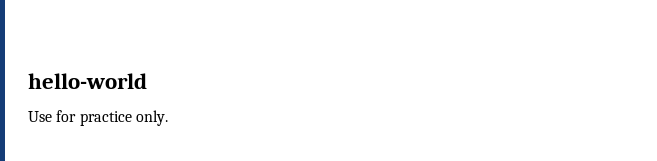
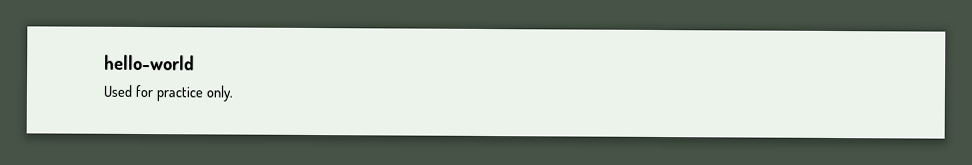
[28,111,52,122] Use -> [103,84,132,97] Used

